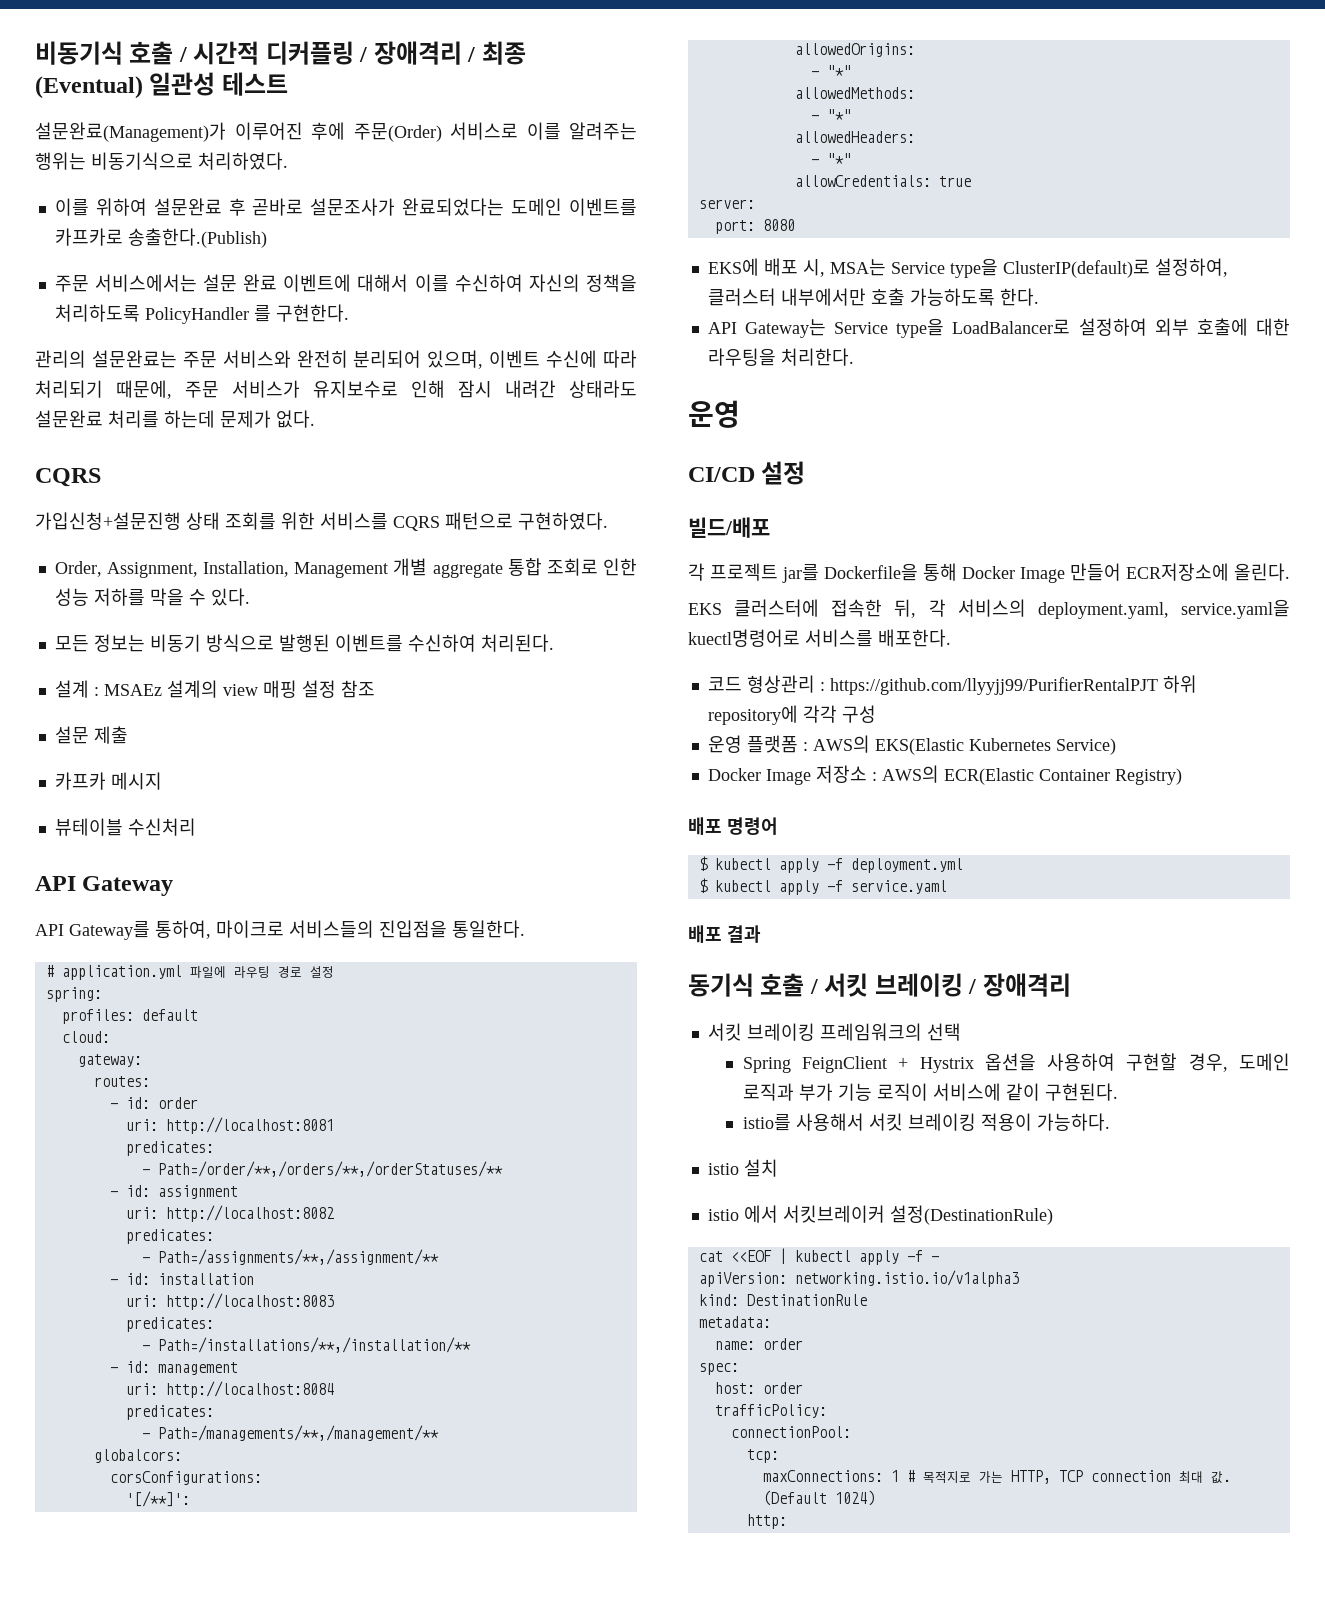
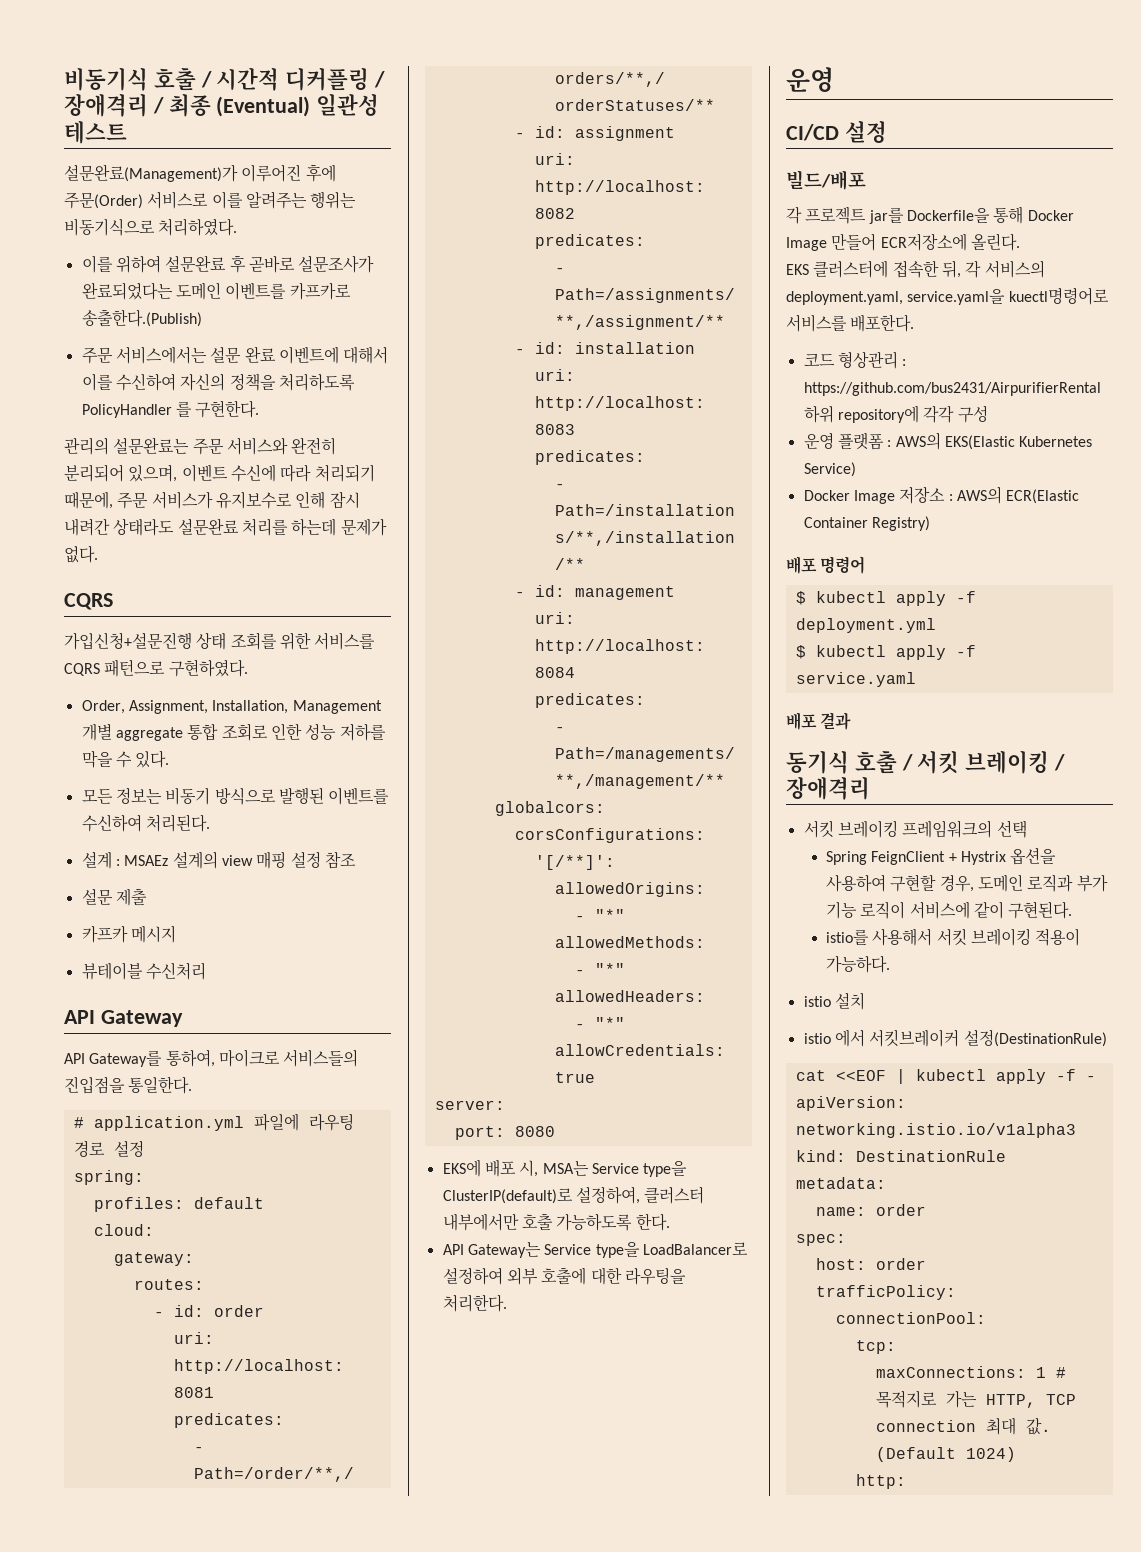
[829,677,1158,695] https://github.com/llyyjj99/PurifierRentalPJT -> [803,382,1101,396] https://github.com/bus2431/AirpurifierRental

